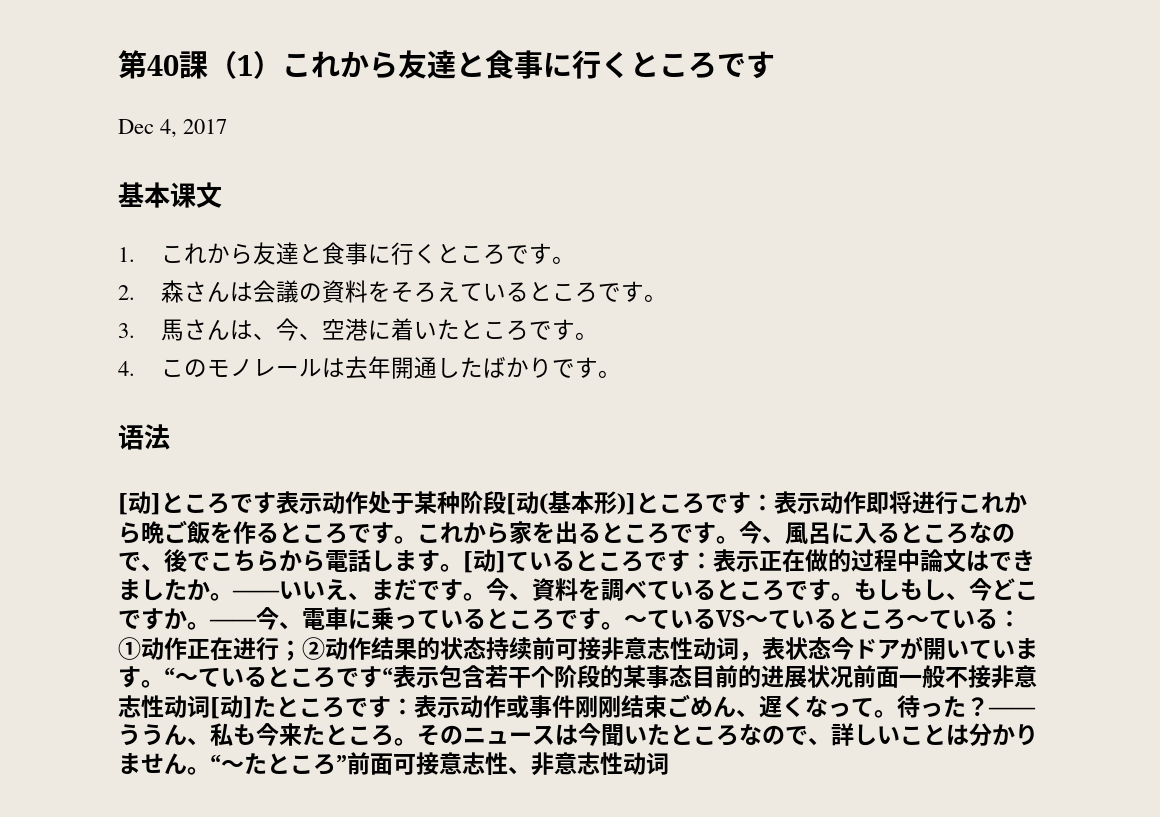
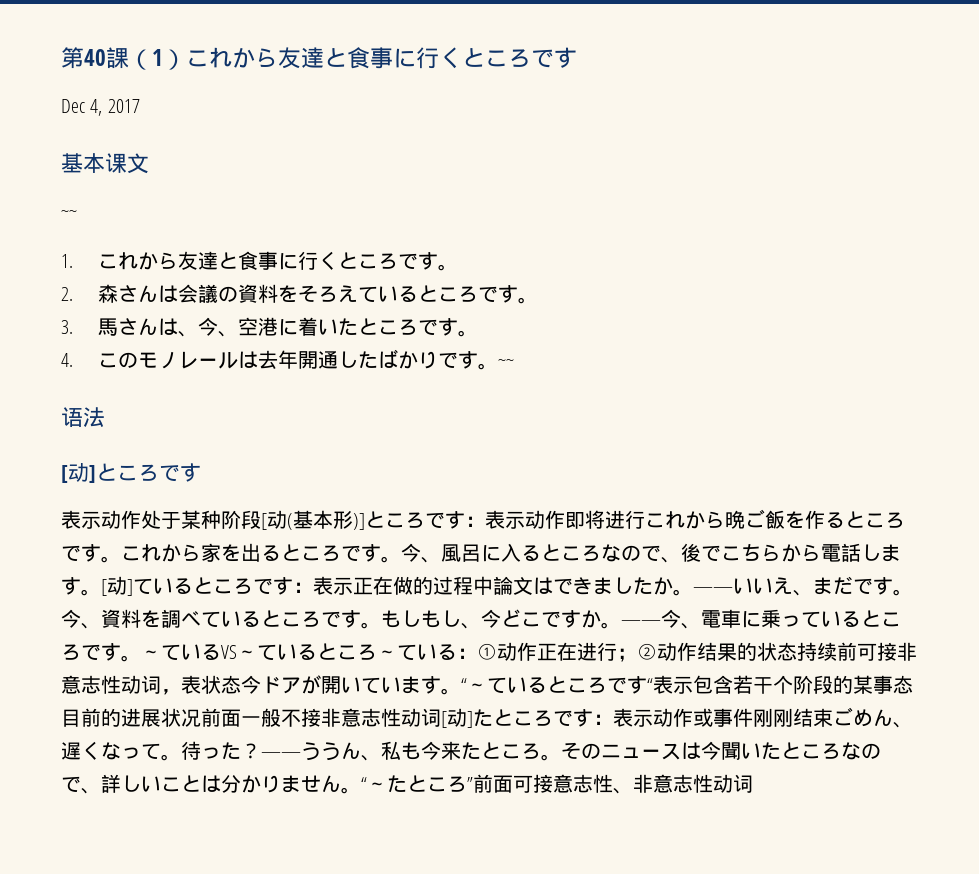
(222, 195) none -> [61,210,77,218] // ~~
(621, 374) none -> [498,359,515,367] ~~
(276, 503) none -> (201, 472) //

